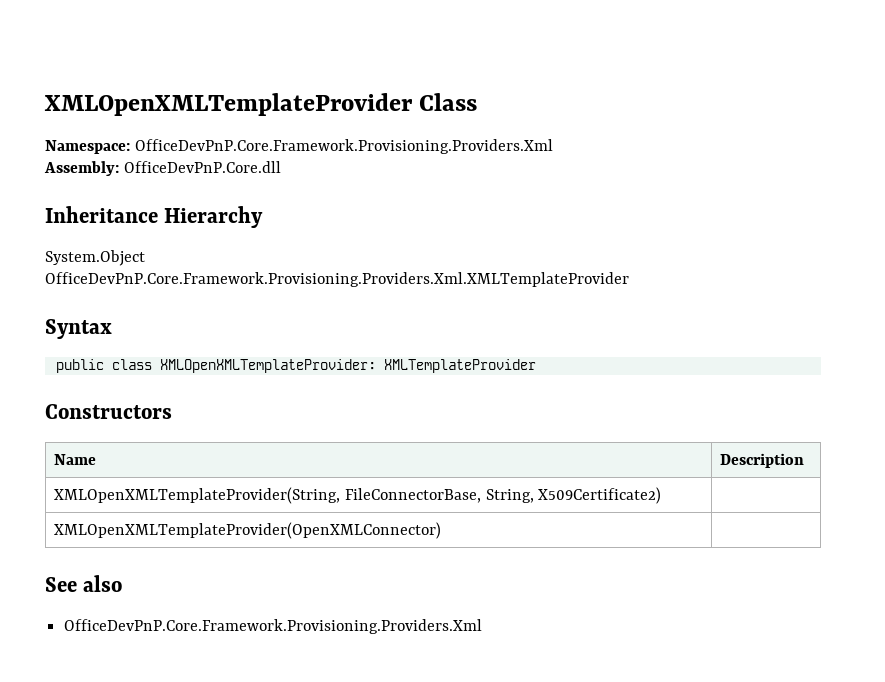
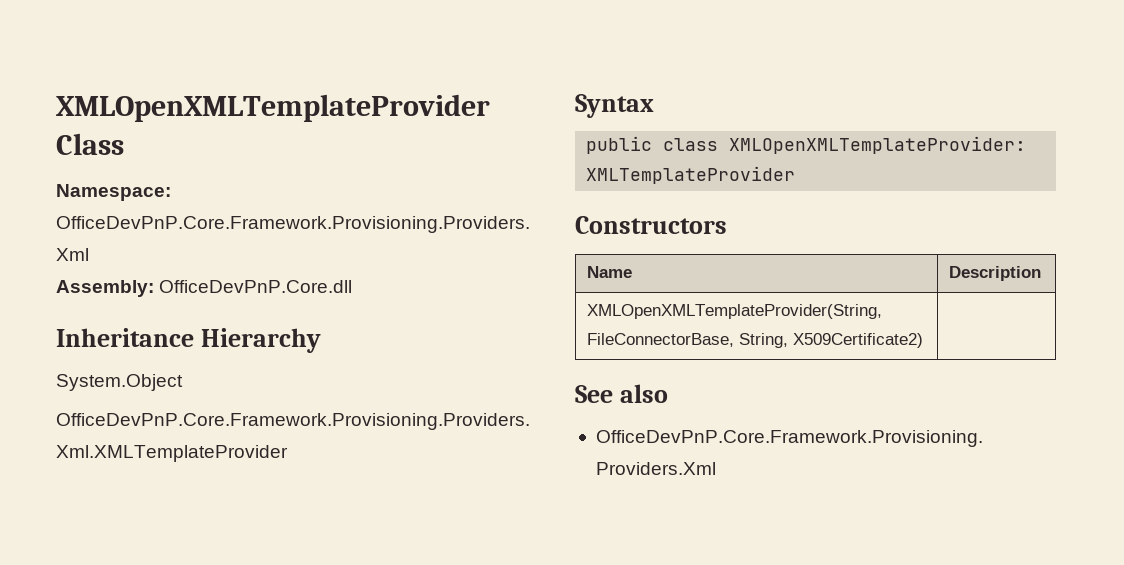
[54,522,442,539] // XMLOpenXMLTemplateProvider(OpenXMLConnector) | -> (924, 340) none

